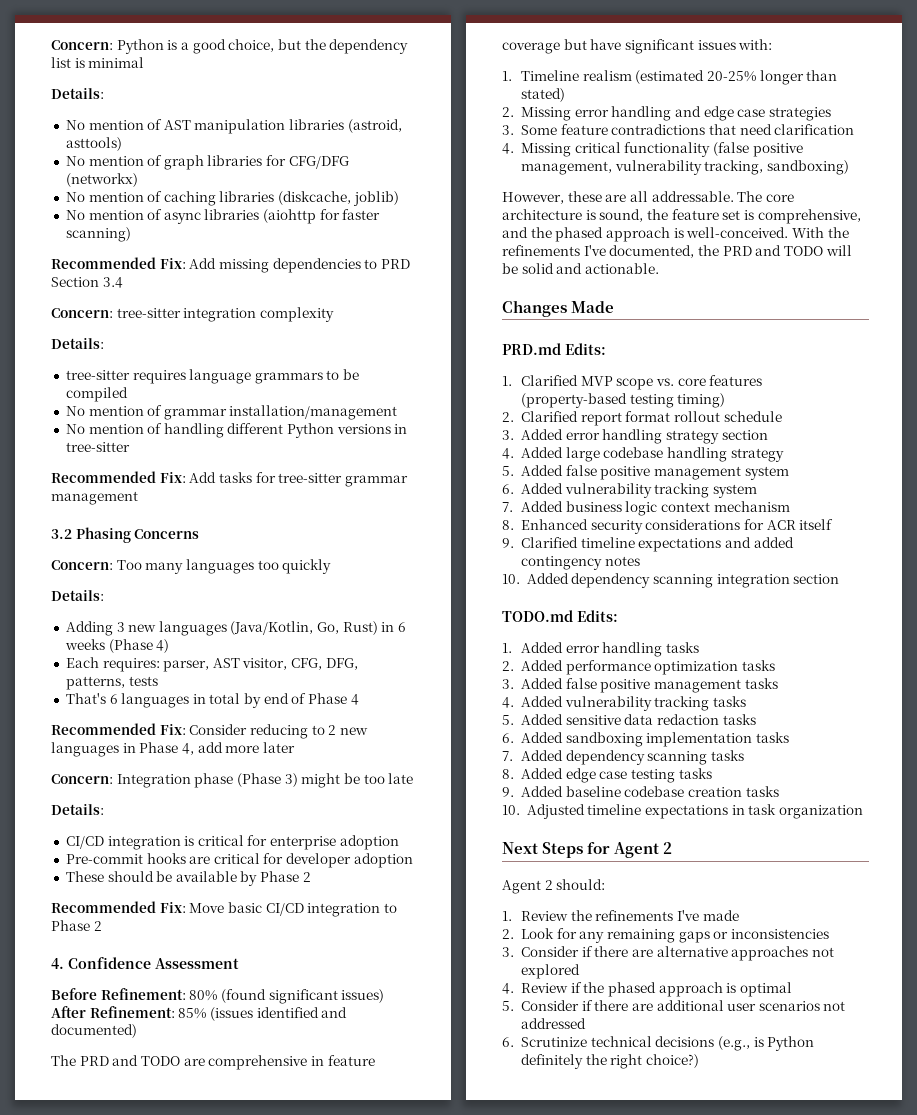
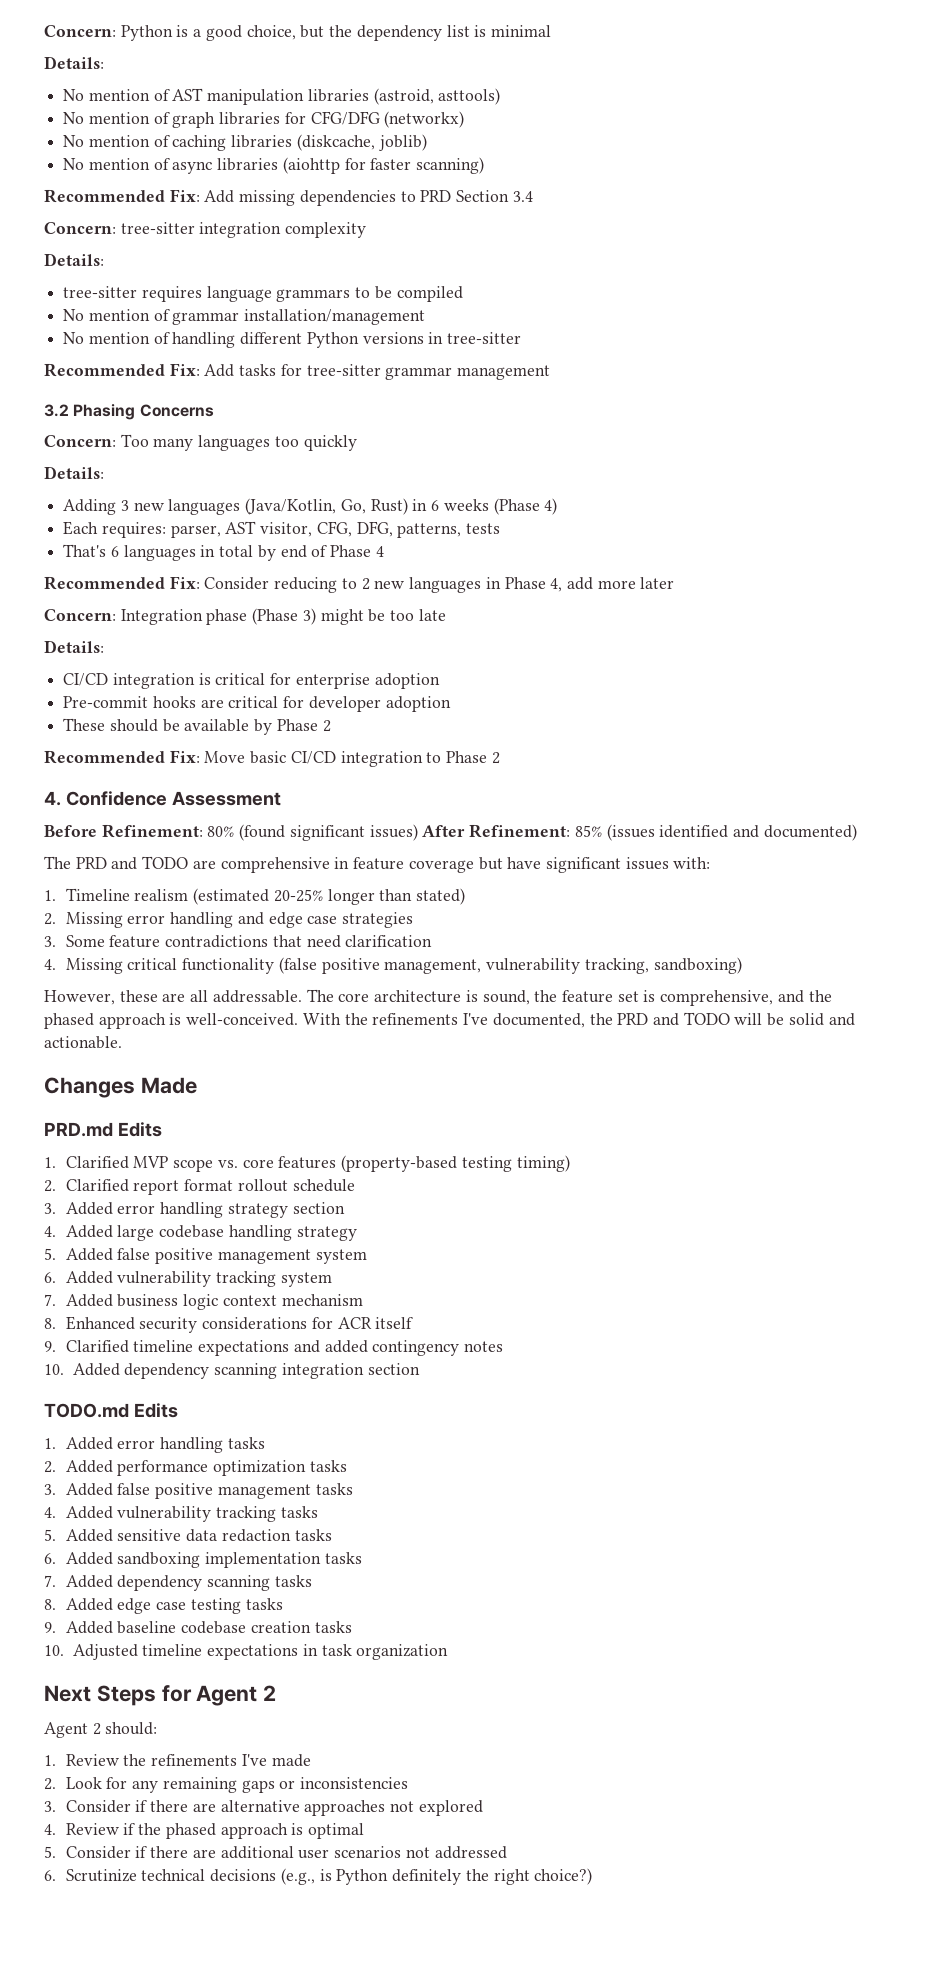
[565,343,606,355] Edits: -> [117,1122,162,1137] Edits
[577,610,618,622] Edits: -> [133,1403,178,1418] Edits

